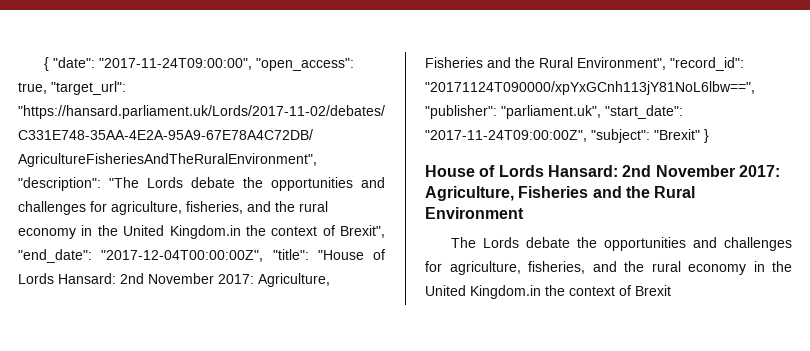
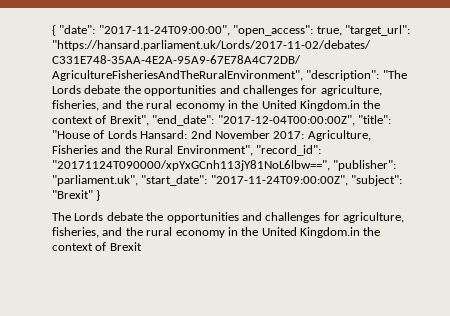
[425,165,780,177] [425,186,696,201] [425,207,524,219] // House of Lords Hansard: 2nd November 2017: Agriculture, Fisheries and the Rural Environment -> (101, 195) none

